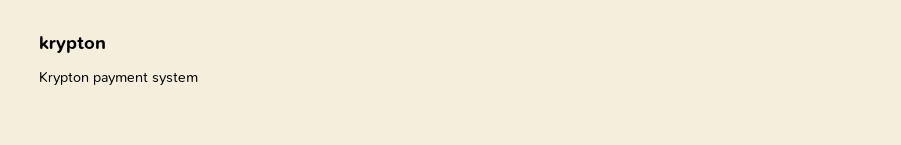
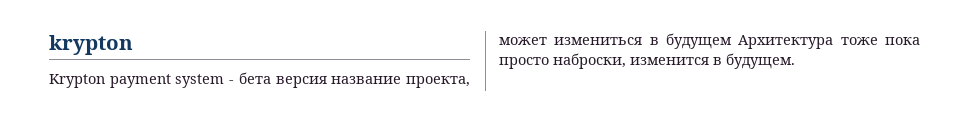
(198, 79) none -> [229,72,471,88] [499,33,920,49] [499,53,795,69] - бета версия название проекта, может измениться в будущем Архитектура тоже пока просто наброски, изменится в будущем.

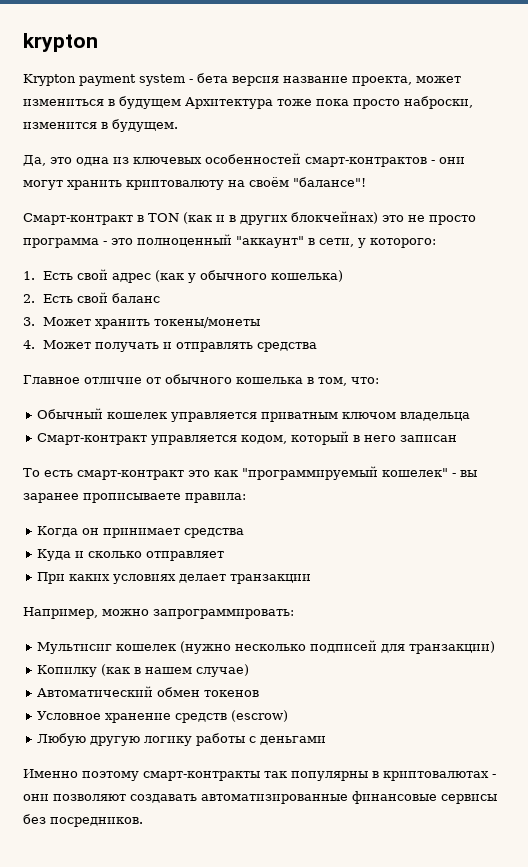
(795, 61) none -> [23,153,465,167] [23,177,366,190] [23,211,476,225] [23,234,436,248] [23,269,343,283] [23,292,160,303] [23,317,260,329] [23,340,317,352] [23,374,379,386] [37,408,471,422] [37,431,458,445] [23,466,477,480] [23,493,246,503] [37,526,245,538] [37,549,225,561] [37,572,312,584] [23,607,294,619] [37,640,496,654] [37,664,250,677] [37,686,260,697] [37,710,289,723] [37,733,327,746] [23,769,496,781] [23,791,497,804] [23,814,143,827] // Да, это одна из ключевых особенностей смарт-контрактов - они могут хранить криптовалюту на своём "балансе"! // Смарт-контракт в TON (как и в других блокчейнах) это не просто программа - это полноценный "аккаунт" в сети, у которого: // 1. Есть свой адрес (как у обычного кошелька) // 2. Есть свой баланс // 3. Может хранить токены/монеты // 4. Может получать и отправлять средства // Главное отличие от обычного кошелька в том, что: // Обычный кошелек управляется приватным ключом владельца // Смарт-контракт управляется кодом, который в него записан // То есть смарт-контракт это как "программируемый кошелек" - вы заранее прописываете правила: // Когда он принимает средства // Куда и сколько отправляет // При каких условиях делает транзакции // Например, можно запрограммировать: // Мультисиг кошелек (нужно несколько подписей для транзакции) // Копилку (как в нашем случае) // Автоматический обмен токенов // Условное хранение средств (escrow) // Любую другую логику работы с деньгами // Именно поэтому смарт-контракты так популярны в криптовалютах - они позволяют создавать автоматизированные финансовые сервисы без посредников.

